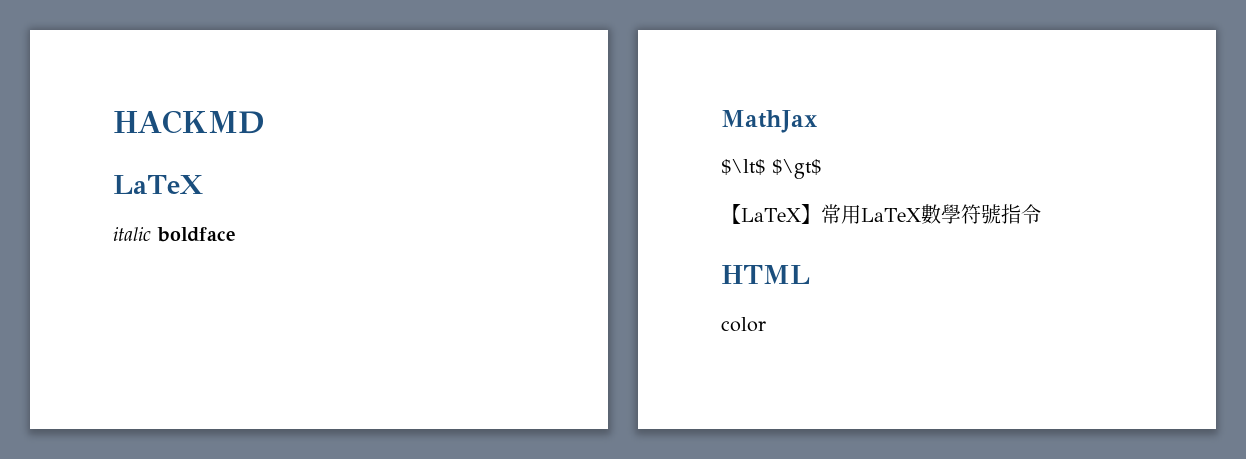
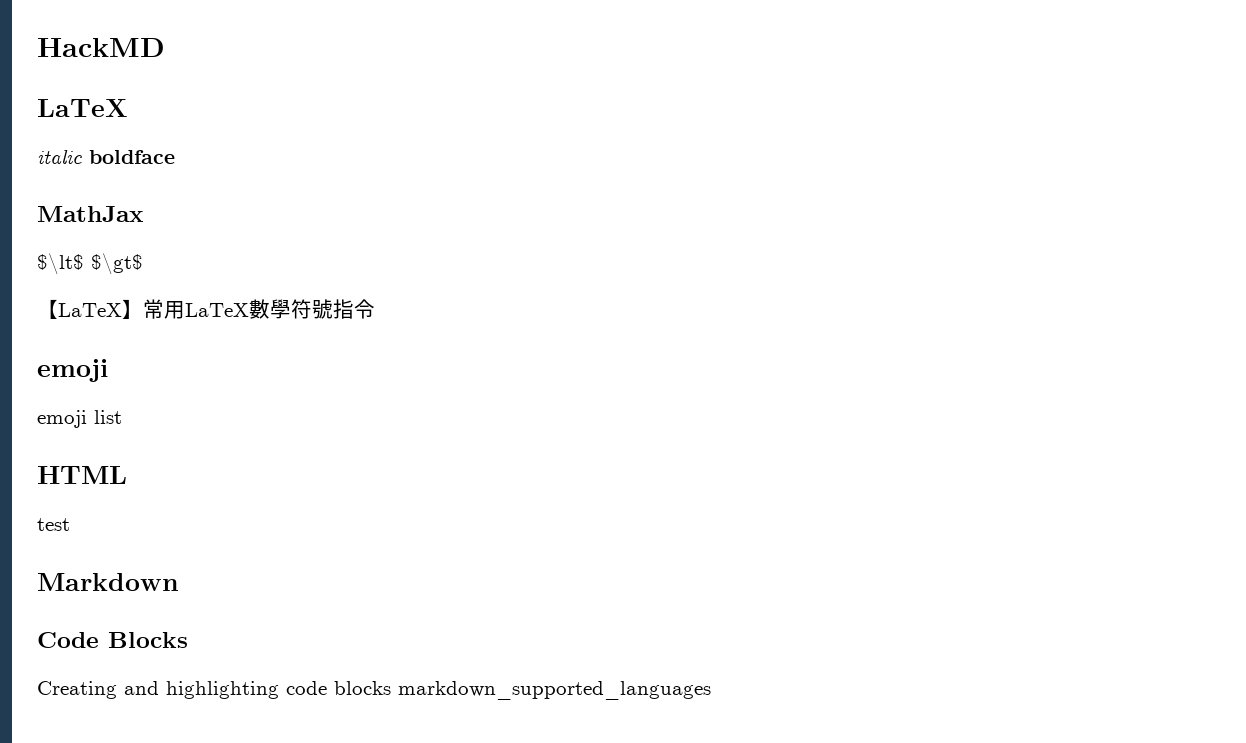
[113,110,265,134] HACKMD -> [37,38,165,57] HackMD
[721,265,810,284] [721,317,766,332] HTML // color -> [37,359,108,382] [37,410,122,428] [37,466,127,484] [37,518,70,531] [37,573,179,591] [37,632,188,648] [37,681,711,700] emoji // emoji list // HTML // test // Markdown // Code Blocks // Creating and highlighting code blocks markdown_supported_languages

